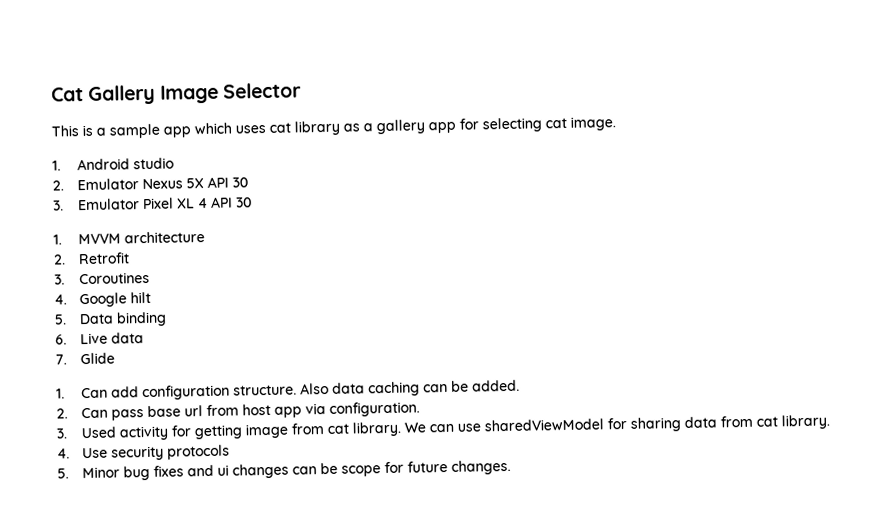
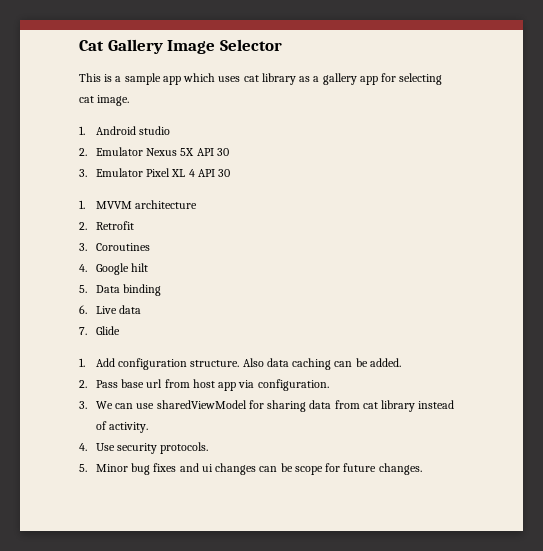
[81,386,140,399] Can add -> [95,358,115,367] Add
[81,407,145,421] Can pass -> [95,380,118,388] Pass
[81,421,402,441] Used activity for getting image from cat library. -> (87, 405) none
[781,414,831,430] library. -> [381,400,455,412] [95,421,149,433] library instead of activity.
[167,444,231,460] protocols -> [160,442,209,454] protocols.

